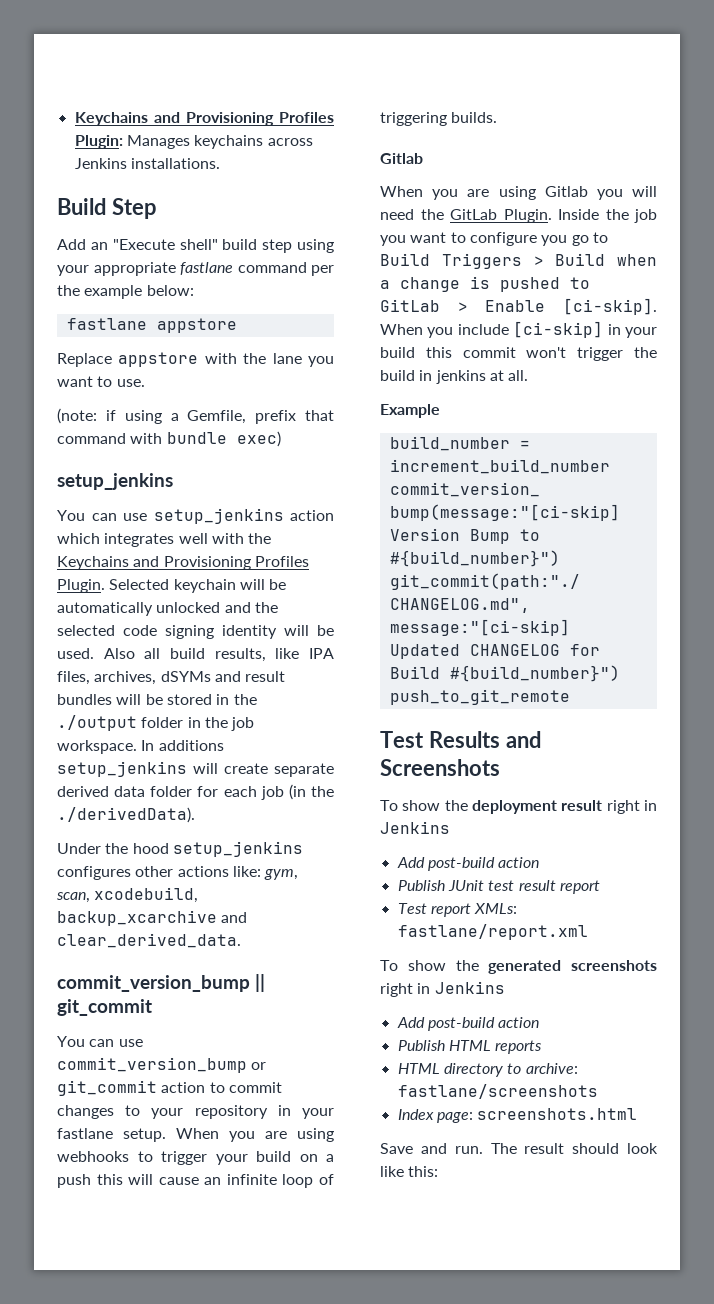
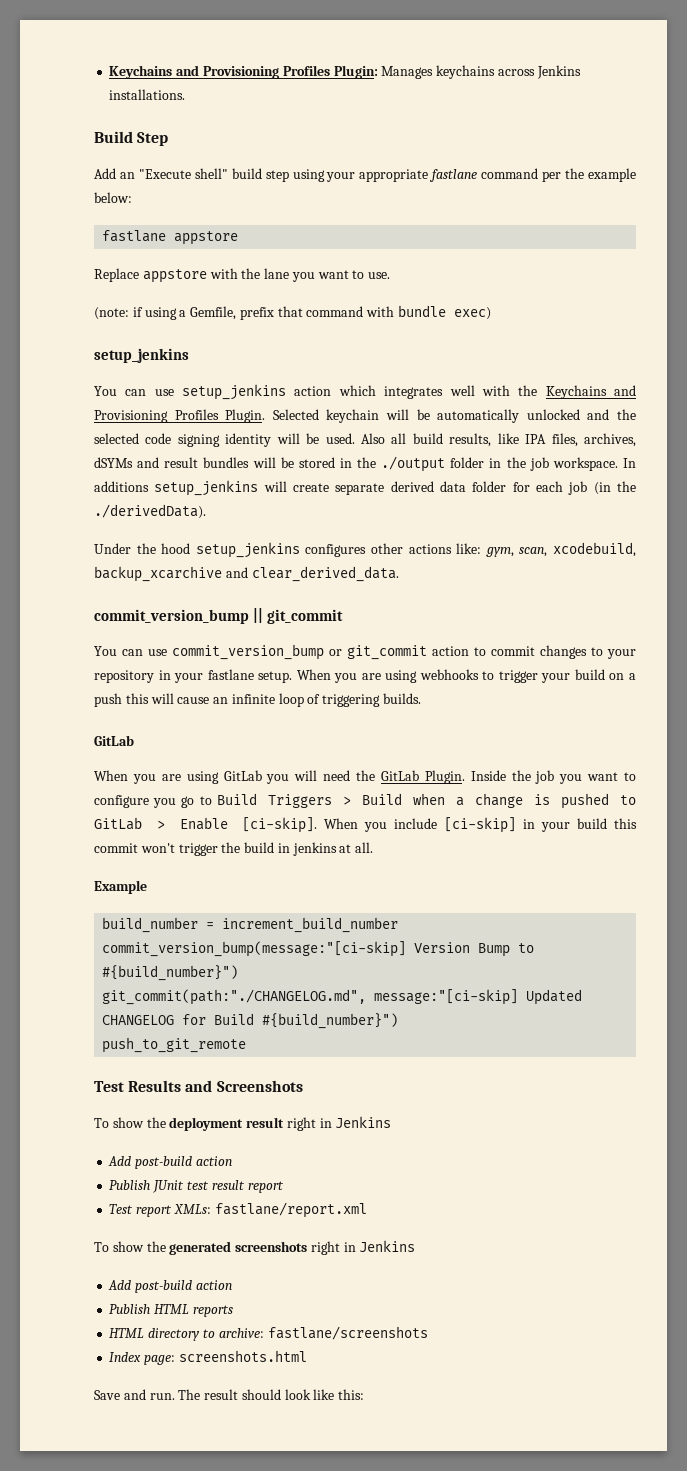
[380,153,423,164] [380,186,588,200] Gitlab // When you are using Gitlab -> [94,735,134,746] [94,770,262,784] GitLab // When you are using GitLab

